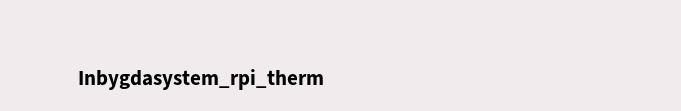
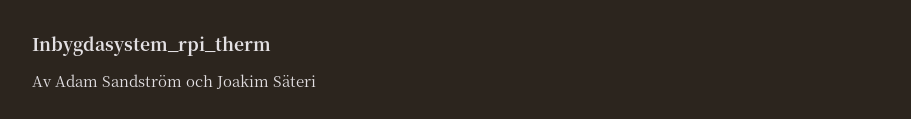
(324, 79) none -> [32,74,317,89] // Av Adam Sandström och Joakim Säteri

